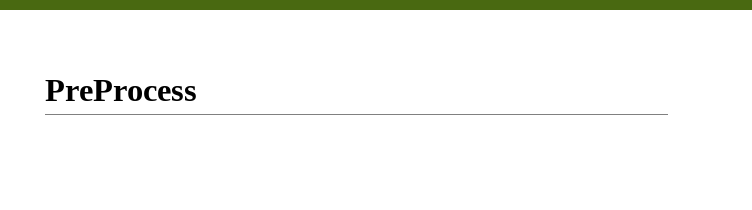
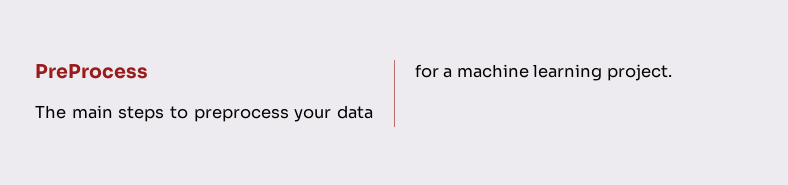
(197, 90) none -> [35,105,373,122] [415,64,672,81] // The main steps to preprocess your data for a machine learning project.

